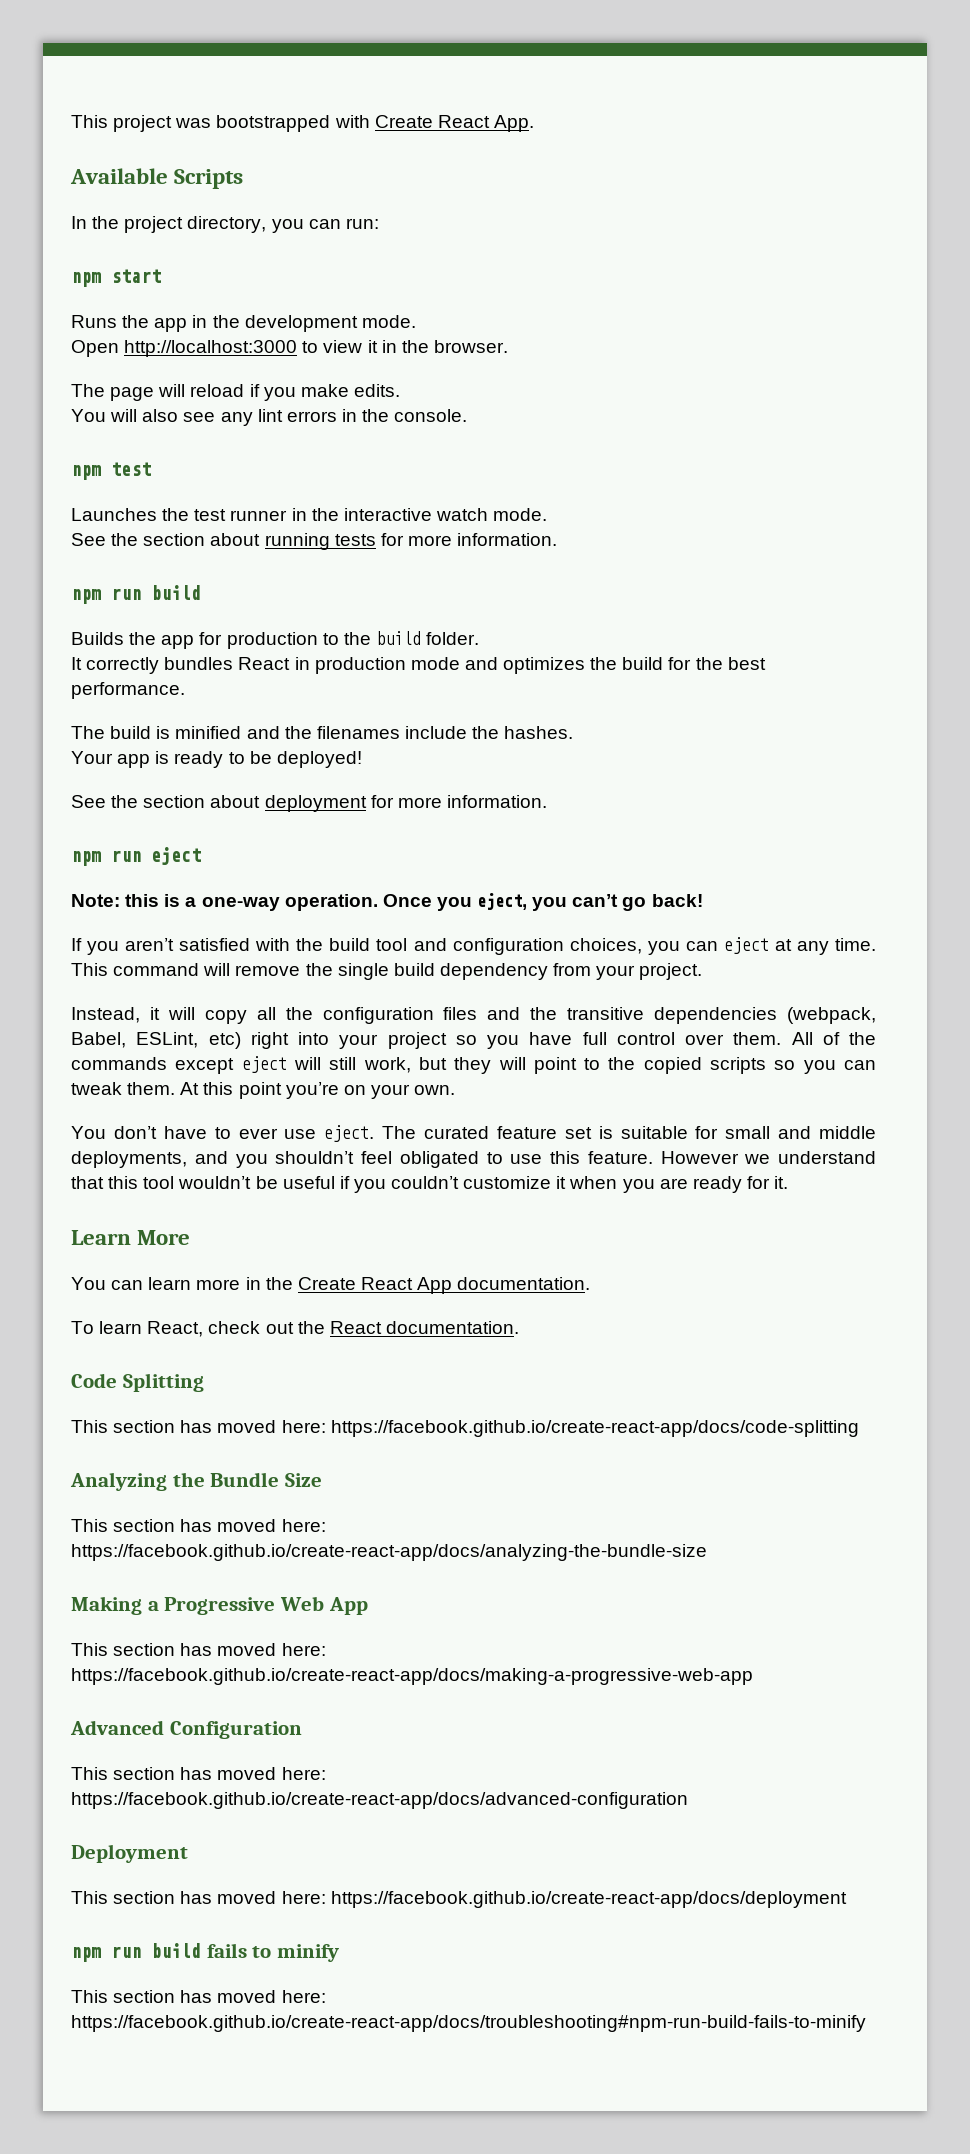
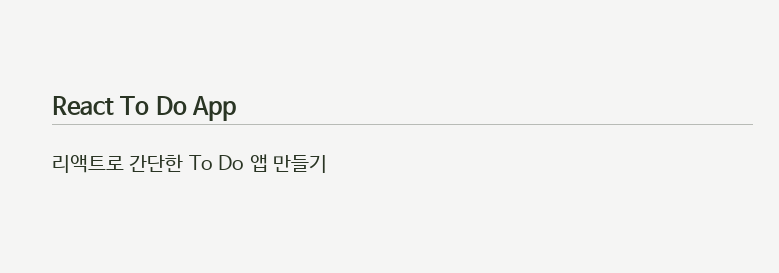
[71,115,534,132] [70,168,244,189] [71,216,379,233] [71,269,161,287] [71,315,416,332] [71,340,508,357] [71,384,400,401] [71,409,468,426] [71,462,151,480] [71,508,548,521] [71,533,558,550] [71,585,201,604] [71,631,480,649] [71,657,766,674] [71,682,185,699] [71,726,574,739] [71,751,362,768] [71,795,547,812] [71,847,201,866] [71,893,703,911] [71,937,876,955] [71,963,703,980] [71,1007,876,1024] [71,1032,876,1049] [71,1056,876,1074] [71,1082,456,1099] [71,1125,876,1142] [71,1151,876,1168] [71,1176,789,1193] [71,1230,191,1245] [71,1277,591,1294] [71,1321,519,1337] [71,1373,204,1392] [71,1420,859,1437] [70,1472,323,1491] [71,1519,326,1532] [71,1544,707,1561] [71,1596,368,1615] [71,1643,326,1656] [71,1668,753,1685] [70,1720,302,1739] [71,1767,326,1780] [71,1792,688,1809] [71,1844,188,1863] [71,1891,847,1908] [71,1943,340,1962] [71,1990,326,2003] [71,2015,866,2032] This project was bootstrapped with Create React App. // Available Scripts // In the project directory, you can run: // npm start // Runs the app in the development mode. // Open http://localhost:3000 to view it in the browser. // The page will reload if you make edits. // You will also see any lint errors in the console. // npm test // Launches the test runner in the interactive watch mode. // See the section about running tests for more information. // npm run build // Builds the app for production to the build folder. // It correctly bundles React in production mode and optimizes the build for the best performance. // The build is minified and the filenames include the hashes. // Your app is ready to be deployed! // See the section about deployment for more information. // npm run eject // Note: this is a one-way operation. Once you eject, you can’t go back! // If you aren’t satisfied with the build tool and configuration choices, you can eject at any time. This command will remove the single build dependency from your project. // Instead, it will copy all the configuration files and the transitive dependencies (webpack, Babel, ESLint, etc) right into your project so you have full control over them. All of the commands except eject will still work, but they will point to the copied scripts so you can tweak them. At this point you’re on your own. // You don’t have to ever use eject. The curated feature set is suitable for small and middle deployments, and you shouldn’t feel obligated to use this feature. However we understand that this tool wouldn’t be useful if you couldn’t customize it when you are ready for it. // Learn More // You can learn more in the Create React App documentation. // To learn React, check out the React documentation. // Code Splitting // This section has moved here: https://facebook.github.io/create-react-app/docs/code-splitting // Analyzing the Bundle Size // This section has moved here: https://facebook.github.io/create-react-app/docs/analyzing-the-bundle-size // Making a Progressive Web App // This section has moved here: https://facebook.github.io/create-react-app/docs/making-a-progressive-web-app // Advanced Configuration // This section has moved here: https://facebook.github.io/create-react-app/docs/advanced-configuration // Deployment // This section has moved here: https://facebook.github.io/create-react-app/docs/deployment // npm run build fails to minify // This section has moved here: https://facebook.github.io/create-react-app/docs/troubleshooting#npm-run-build-fails-to-minify -> [52,96,237,121] [52,154,327,173] React To Do App // 리액트로 간단한 To Do 앱 만들기

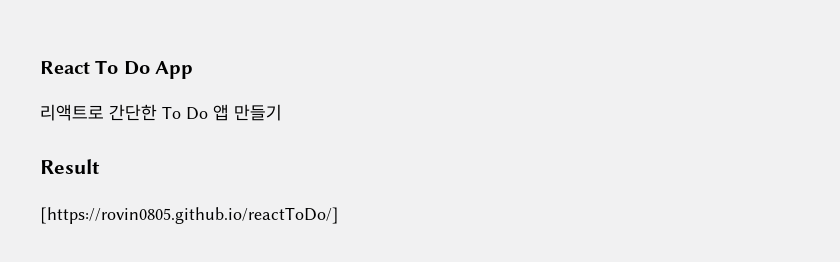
(327, 164) none -> [40,159,100,174] [40,207,339,224] // Result // [https://rovin0805.github.io/reactToDo/]

